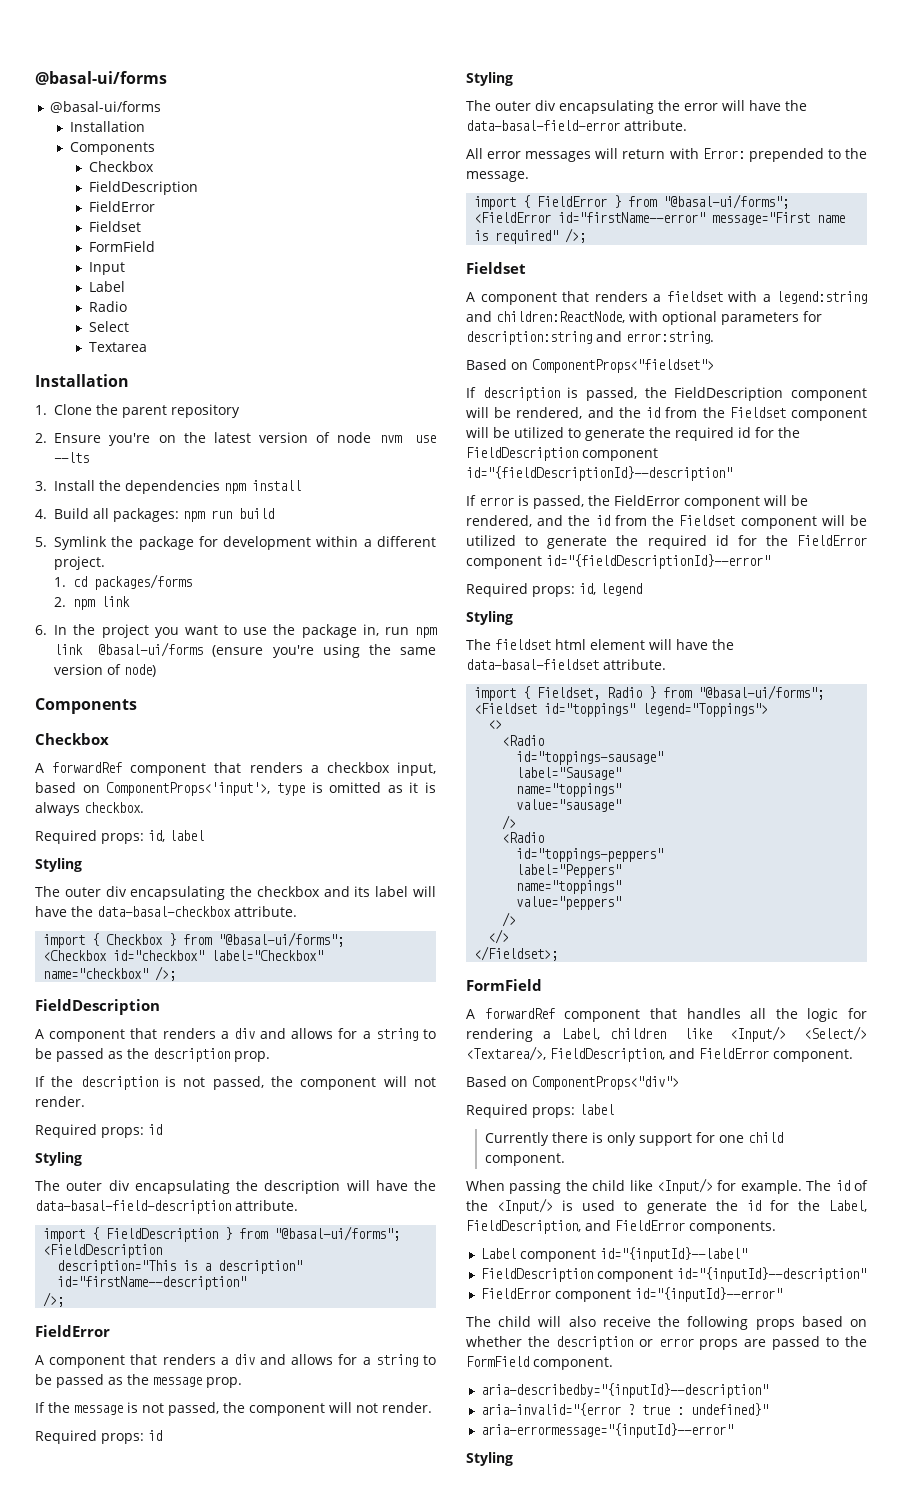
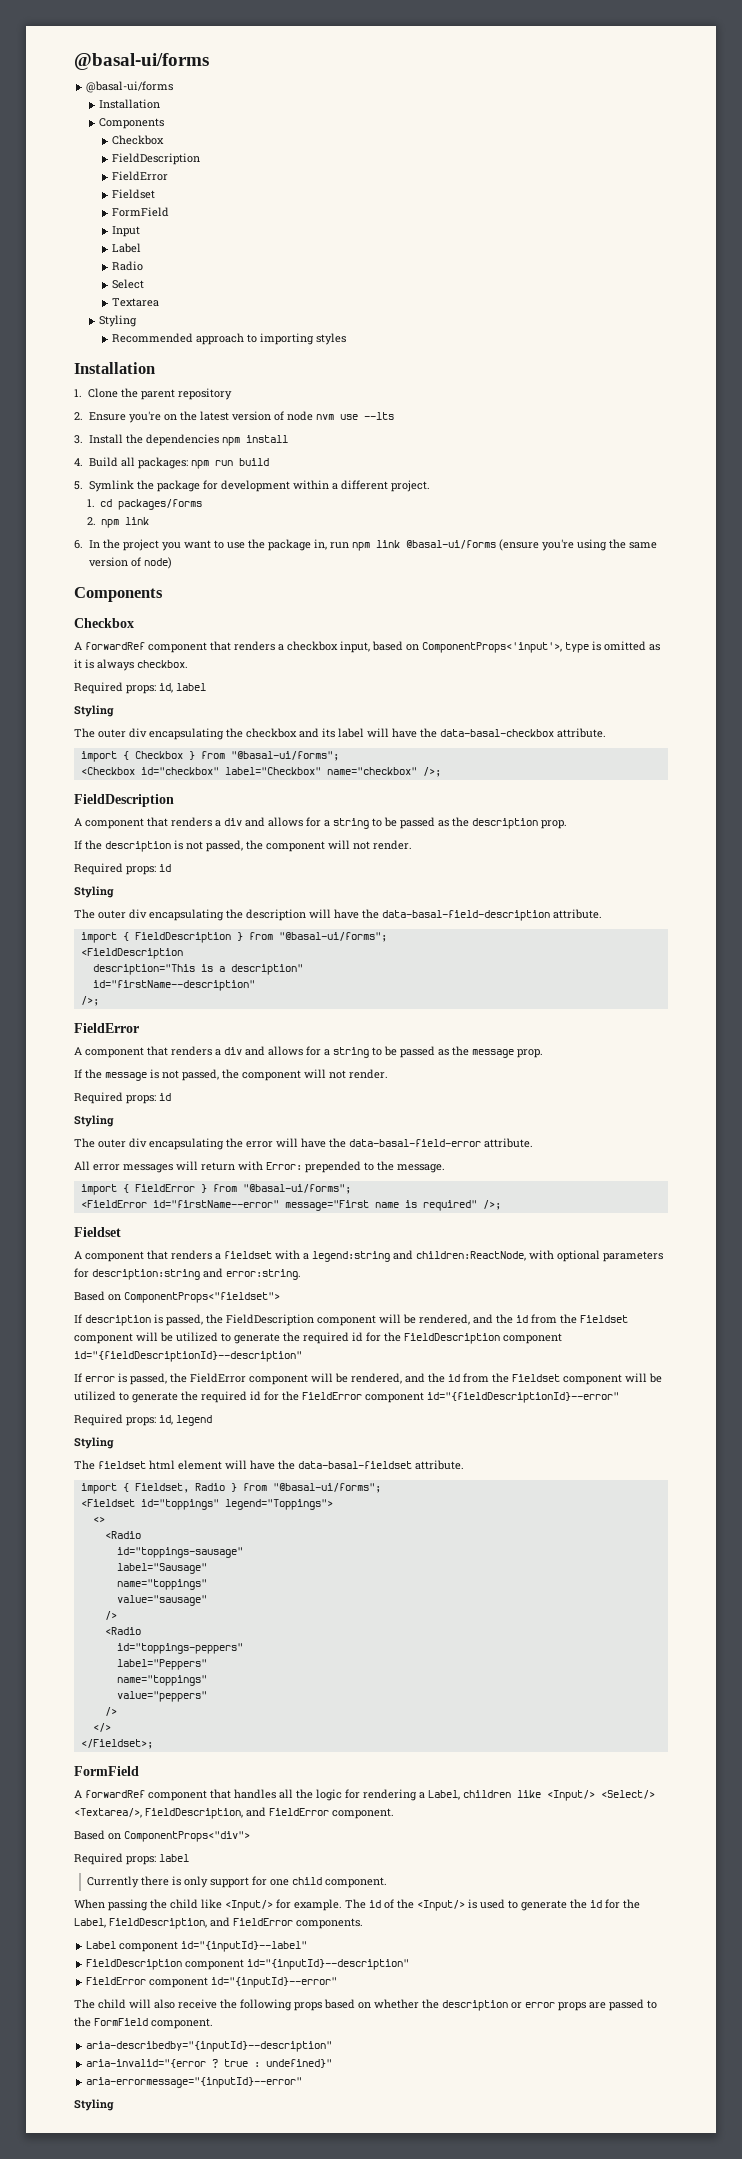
(147, 347) none -> [98,315,137,327] [111,333,346,345] // Styling // Recommended approach to importing styles

